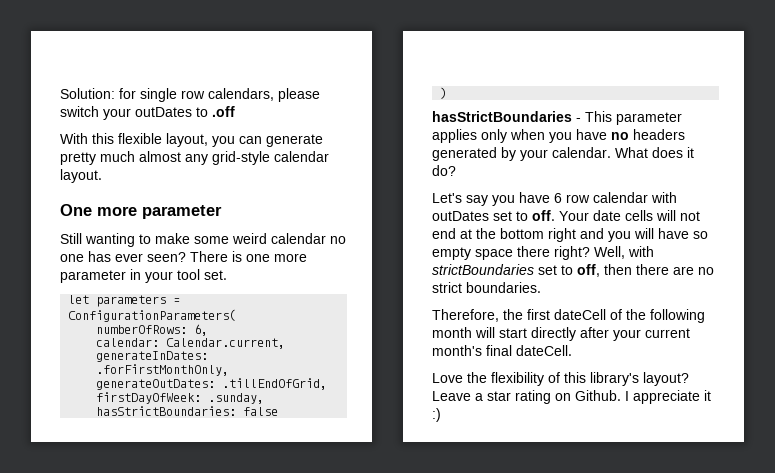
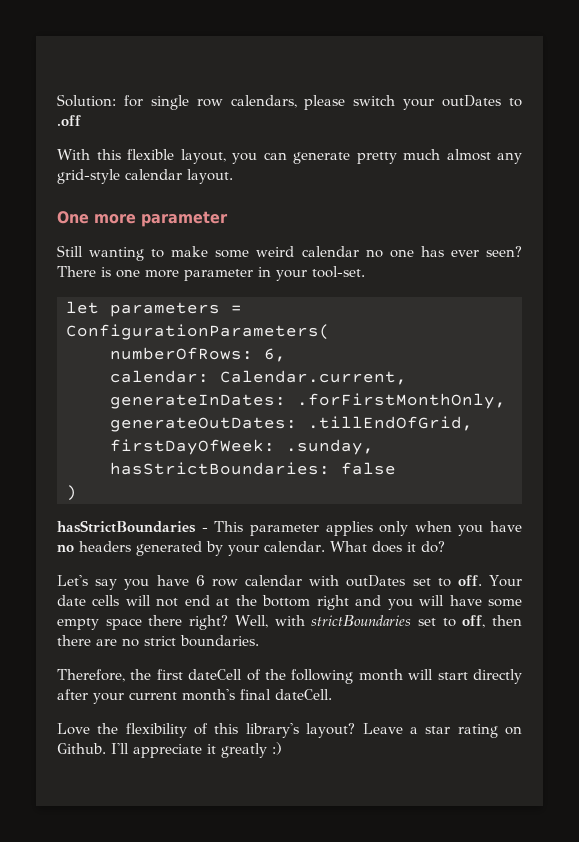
[177,269,227,280] tool set. -> [312,266,365,278] tool-set.
[693,231,708,239] so -> [487,599,522,607] some
[625,391,629,401] I -> [111,743,129,754] I'll
(711, 395) none -> [221,743,267,758] greatly

